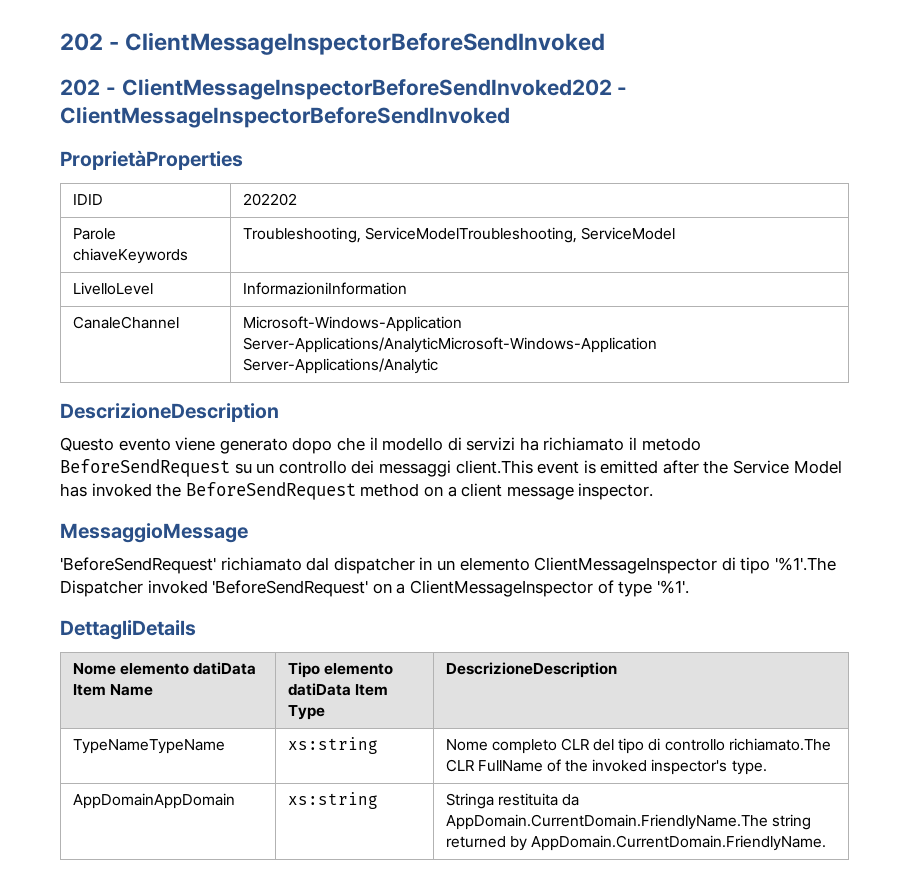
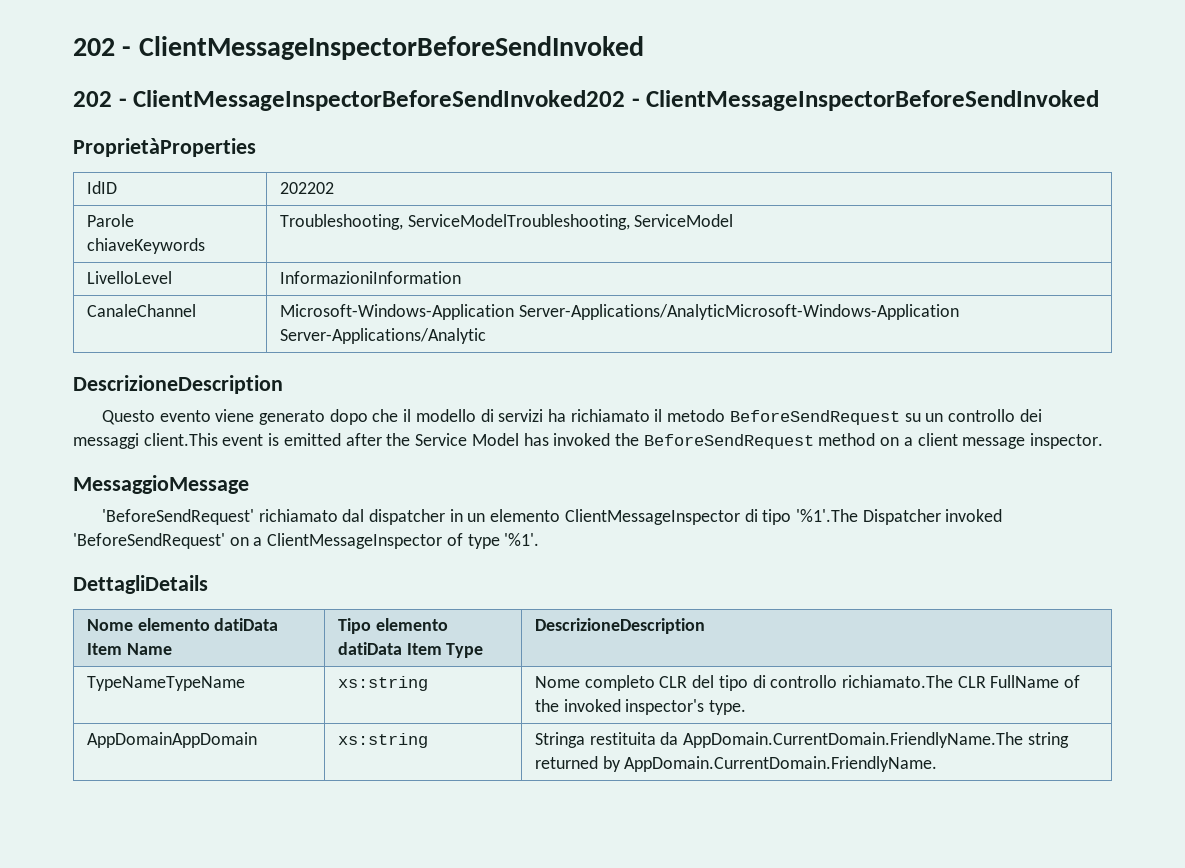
[72,194,103,205] IDID -> [86,181,117,194] IdID

